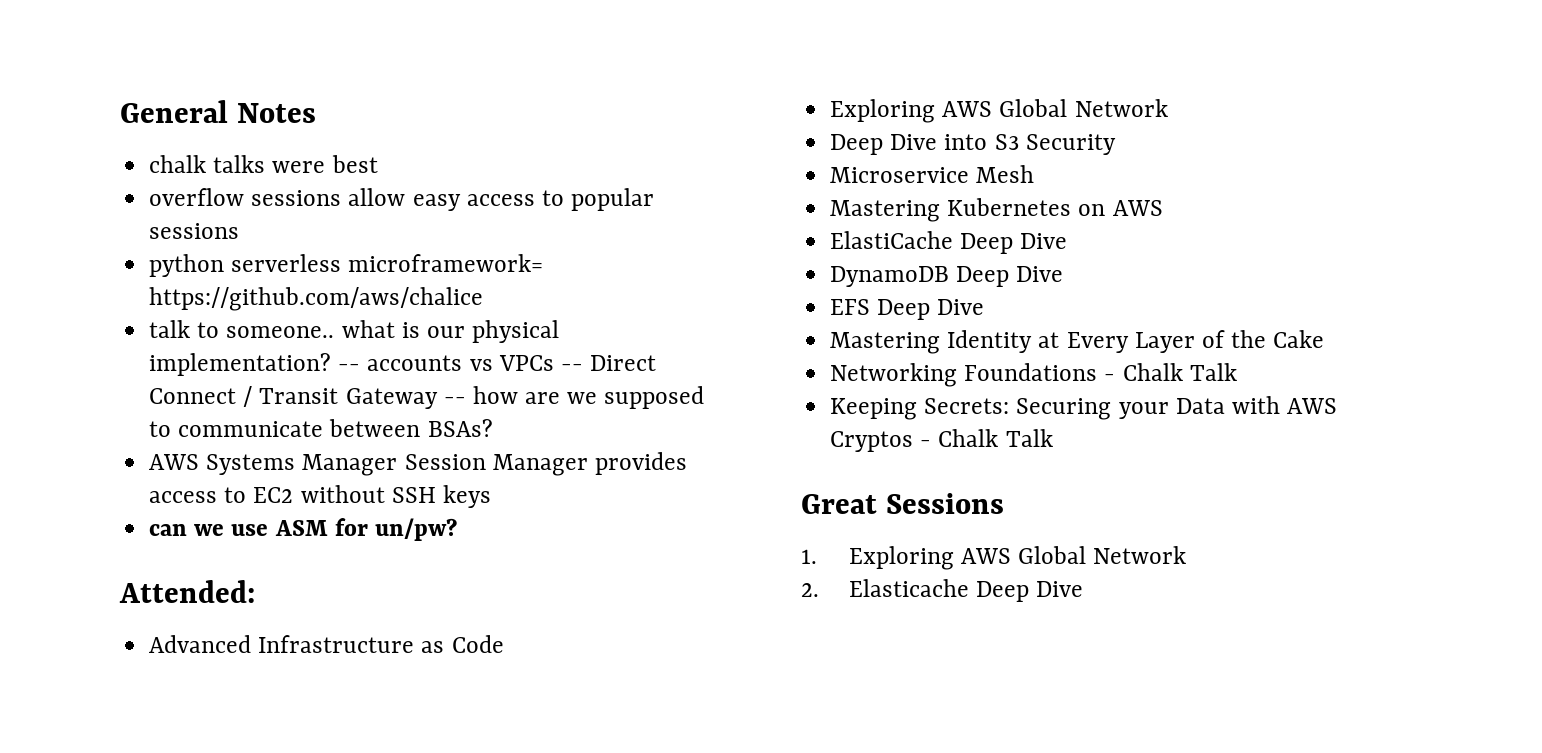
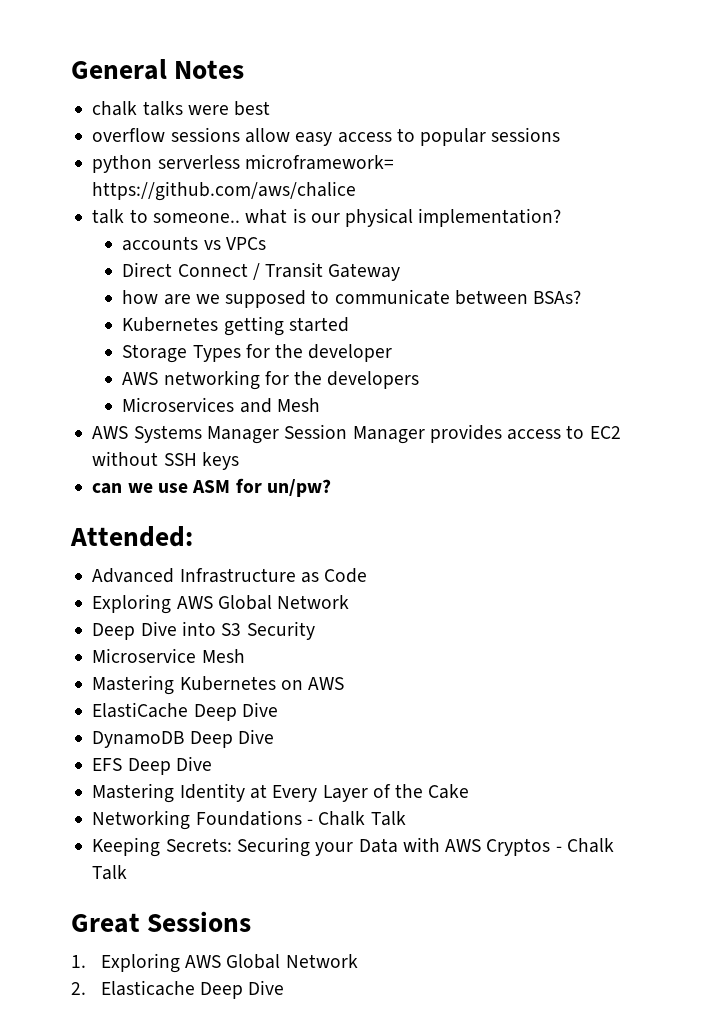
[338,364,361,371] -- -> (562, 217) //
[560,364,583,371] -- -> (266, 243) //
[443,397,466,404] -- -> (401, 272) //
(493, 428) none -> [122,316,349,336] [122,344,393,363] [122,370,420,390] [122,397,320,413] // Kubernetes getting started // Storage Types for the developer // AWS networking for the developers // Microservices and Mesh

